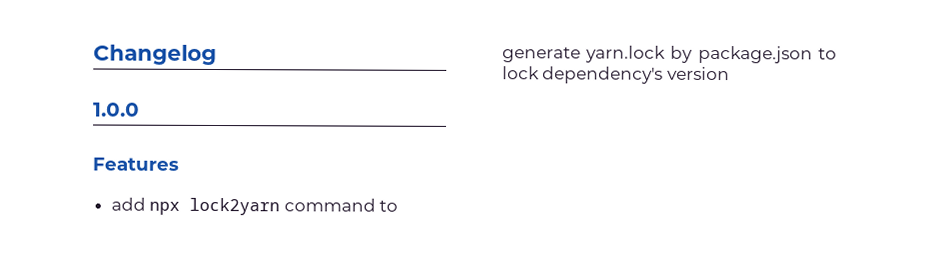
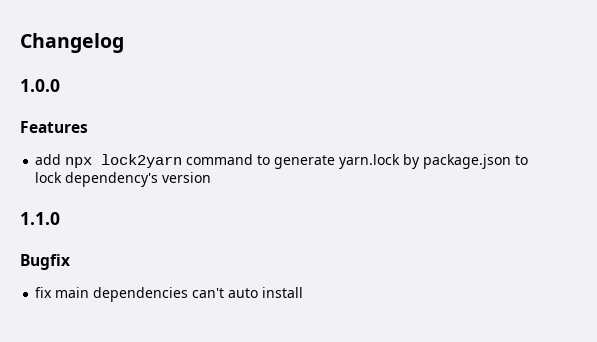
(730, 73) none -> [20,212,60,225] [20,254,70,270] [35,287,304,302] // 1.1.0 // Bugfix // fix main dependencies can't auto install

